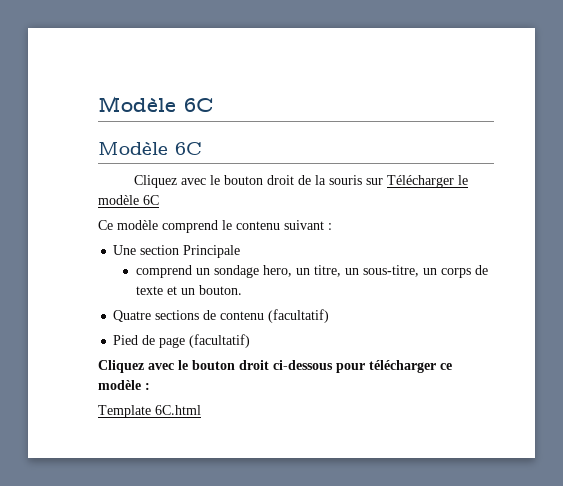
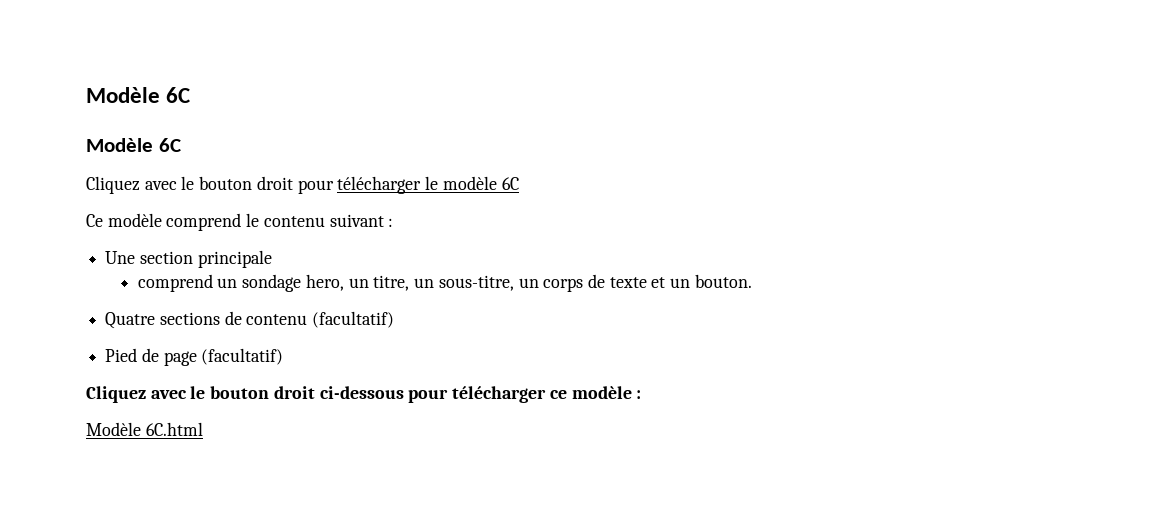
[298,175,455,188] de la souris sur Télécharger -> [297,176,422,194] pour télécharger
[183,245,241,258] Principale -> [197,250,272,268] principale
[98,405,151,418] Template -> [86,422,141,436] Modèle

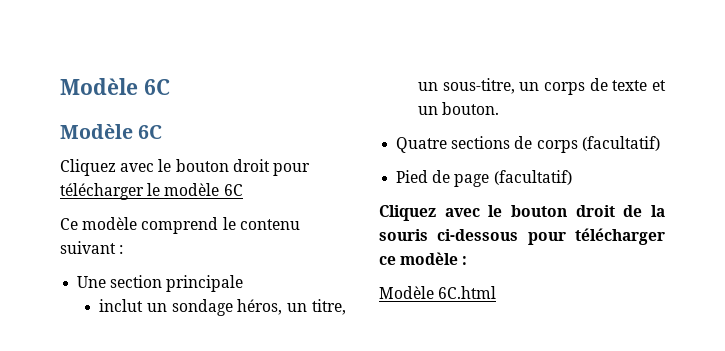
[137,274,213,292] comprend -> [99,299,144,312] inclut
[305,274,344,291] hero, -> [237,299,283,315] héros,
[246,314,308,325] contenu -> [536,140,578,153] corps
(315, 392) none -> [623,205,665,217] [379,229,428,241] de la souris

